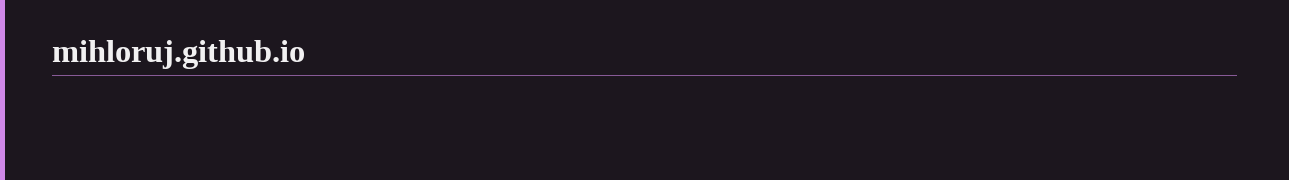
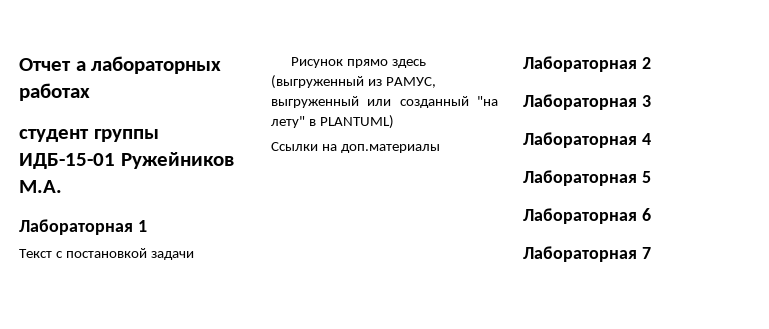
[52,40,305,69] mihloruj.github.io -> [19,56,222,74] [19,83,90,101] [19,129,159,142] [19,152,234,169] [19,180,62,193] [19,219,147,235] [19,248,194,260] [290,57,426,68] [271,75,436,89] [271,96,498,108] [271,115,394,129] [271,142,440,153] [523,56,651,72] [523,94,651,110] [523,132,651,148] [523,170,651,186] [523,208,651,224] [523,246,651,262] Отчет а лабораторных работах // студент группы ИДБ-15-01 Ружейников М.А. // Лабораторная 1 // Текст с постановкой задачи // Рисунок прямо здесь (выгруженный из РАМУС, выгруженный или созданный "на лету" в PLANTUML) // Ссылки на доп.материалы // Лабораторная 2 // Лабораторная 3 // Лабораторная 4 // Лабораторная 5 // Лабораторная 6 // Лабораторная 7

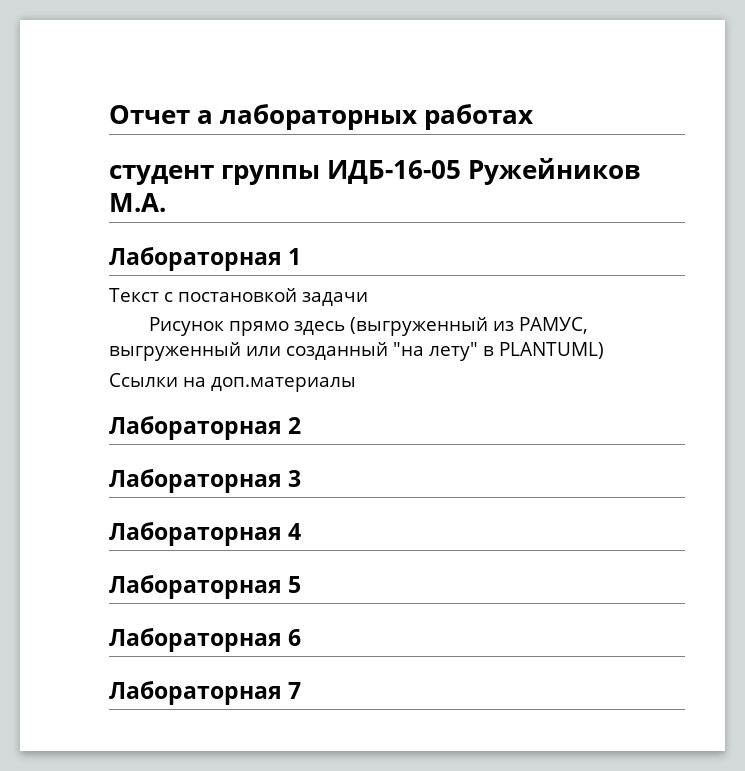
[19,153,115,169] ИДБ-15-01 -> [327,160,462,184] ИДБ-16-05

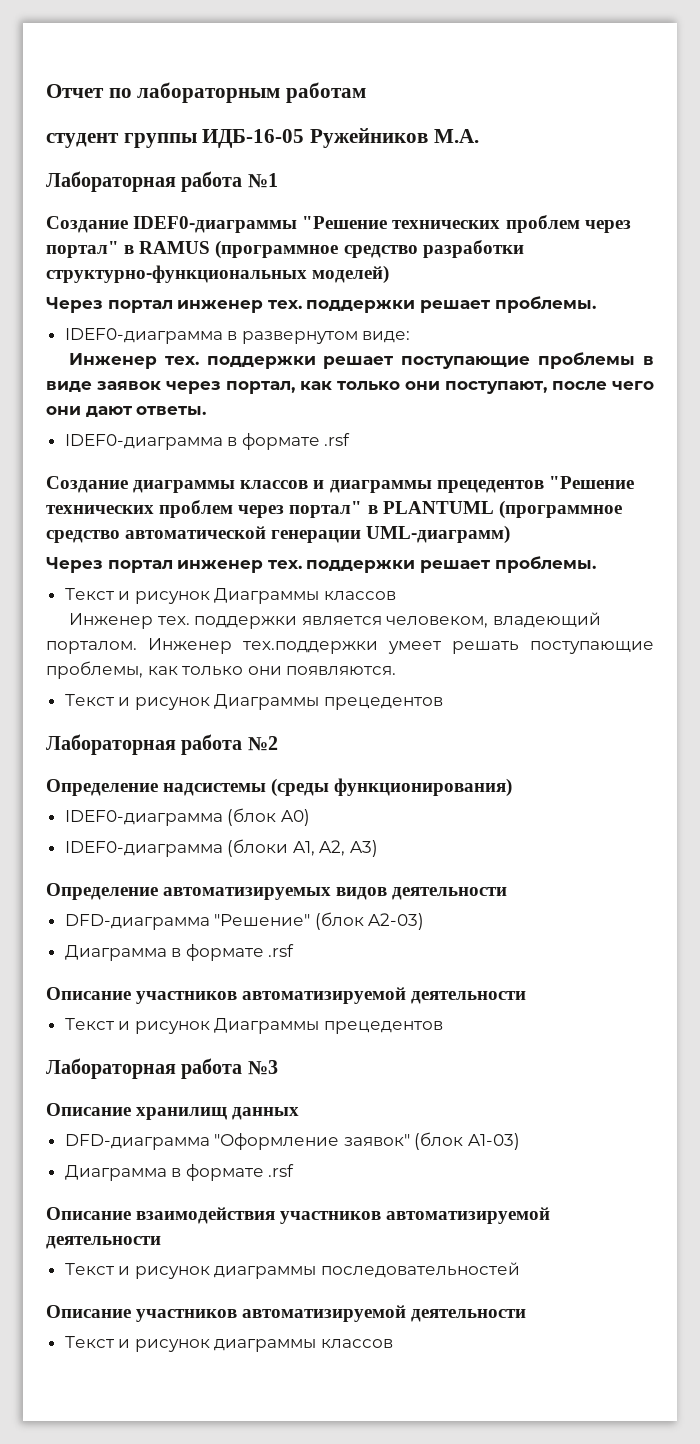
[197,104,534,130] а лабораторных работах -> [108,82,367,103] по лабораторным работам
[288,248,302,265] [109,288,368,306] [149,317,589,336] [109,342,604,361] [109,373,356,392] [109,416,302,440] [109,469,302,493] [109,522,302,546] [109,575,302,599] [109,628,302,652] [109,681,302,705] 1 // Текст с постановкой задачи // Рисунок прямо здесь (выгруженный из РАМУС, выгруженный или созданный "на лету" в PLANTUML) // Ссылки на доп.материалы // Лабораторная 2 // Лабораторная 3 // Лабораторная 4 // Лабораторная 5 // Лабораторная 6 // Лабораторная 7 -> [181,171,278,192] [46,215,631,233] [46,240,524,259] [46,265,390,284] [46,296,596,313] [64,328,411,344] [68,352,654,369] [46,381,654,394] [46,406,207,417] [64,433,351,450] [46,476,634,493] [46,500,622,519] [46,525,511,544] [46,556,596,573] [64,588,397,604] [68,612,601,629] [46,638,654,654] [46,661,397,679] [64,694,444,710] [46,734,278,755] [46,778,513,797] [64,808,310,826] [64,839,379,857] [46,883,508,900] [64,912,425,930] [64,944,295,961] [46,987,527,1004] [64,1018,444,1034] [46,1058,278,1079] [46,1103,300,1120] [64,1132,521,1150] [64,1164,295,1181] [46,1207,551,1224] [46,1236,161,1249] [64,1262,521,1279] [46,1305,527,1322] [64,1336,394,1352] работа №1 // Создание IDEF0-диаграммы "Решение технических проблем через портал" в RAMUS (программное средство разработки структурно-функциональных моделей) // Через портал инженер тех. поддержки решает проблемы. // IDEF0-диаграмма в развернутом виде: // Инженер тех. поддержки решает поступающие проблемы в виде заявок через портал, как только они поступают, после чего они дают ответы. // IDEF0-диаграмма в формате .rsf // Создание диаграммы классов и диаграммы прецедентов "Решение технических проблем через портал" в PLANTUML (программное средство автоматической генерации UML-диаграмм) // Через портал инженер тех. поддержки решает проблемы. // Текст и рисунок Диаграммы классов // Инженер тех. поддержки является человеком, владеющий порталом. Инженер тех.поддержки умеет решать поступающие проблемы, как только они появляются. // Текст и рисунок Диаграммы прецедентов // Лабораторная работа №2 // Определение надсистемы (среды функционирования) // IDEF0-диаграмма (блок A0) // IDEF0-диаграмма (блоки A1, A2, A3) // Определение автоматизируемых видов деятельности // DFD-диаграмма "Решение" (блок A2-03) // Диаграмма в формате .rsf // Описание участников автоматизируемой деятельности // Текст и рисунок Диаграммы прецедентов // Лабораторная работа №3 // Описание хранилищ данных // DFD-диаграмма "Оформление заявок" (блок A1-03) // Диаграмма в формате .rsf // Описание взаимодействия участников автоматизируемой деятельности // Текст и рисунок диаграммы последовательностей // Описание участников автоматизируемой деятельности // Текст и рисунок диаграммы классов

